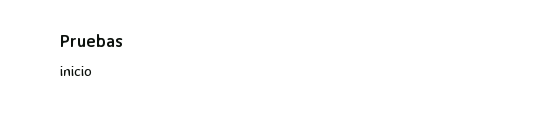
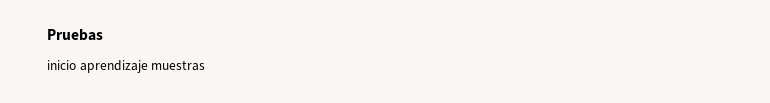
(92, 71) none -> [79,60,206,73] aprendizaje muestras

